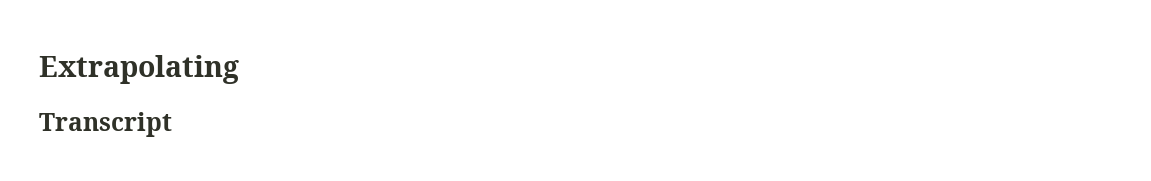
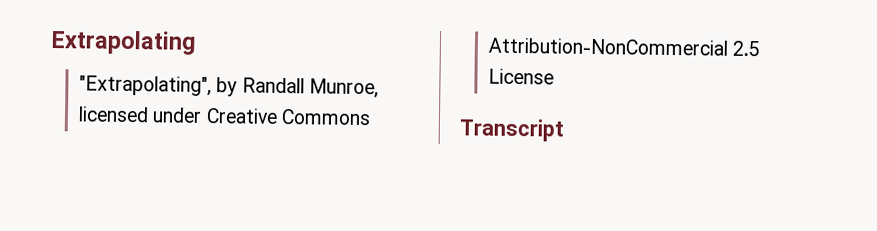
(239, 69) none -> [79,75,379,99] [78,106,371,126] [488,37,761,57] [488,68,555,85] // "Extrapolating", by Randall Munroe, licensed under Creative Commons Attribution-NonCommercial 2.5 License

